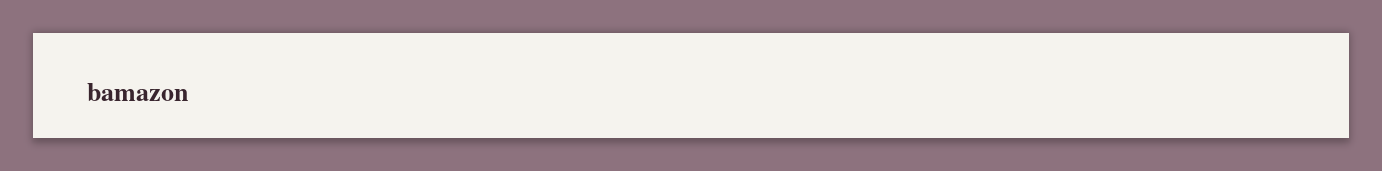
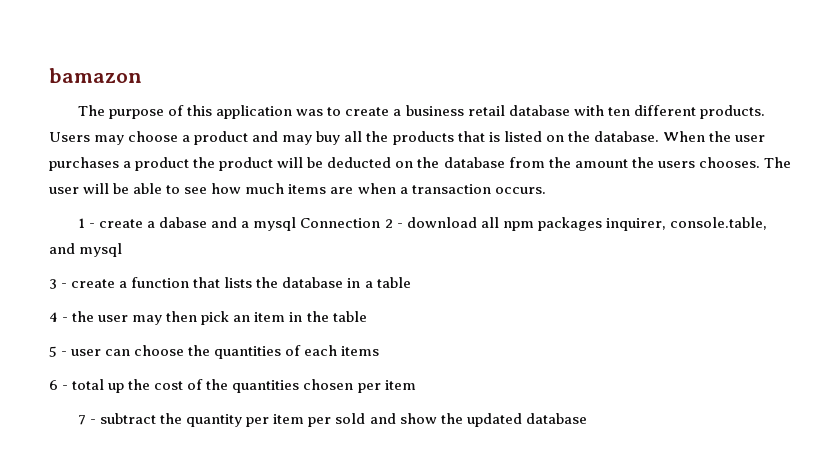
(188, 92) none -> [78,105,765,119] [49,131,765,145] [49,157,791,171] [49,183,546,194] [78,217,767,231] [49,243,123,257] [49,277,411,289] [49,311,367,325] [49,345,380,359] [49,379,416,393] [78,413,587,427] // The purpose of this application was to create a business retail database with ten different products. Users may choose a product and may buy all the products that is listed on the database. When the user purchases a product the product will be deducted on the database from the amount the users chooses. The user will be able to see how much items are when a transaction occurs. // 1 - create a dabase and a mysql Connection 2 - download all npm packages inquirer, console.table, and mysql // 3 - create a function that lists the database in a table // 4 - the user may then pick an item in the table // 5 - user can choose the quantities of each items // 6 - total up the cost of the quantities chosen per item // 7 - subtract the quantity per item per sold and show the updated database

